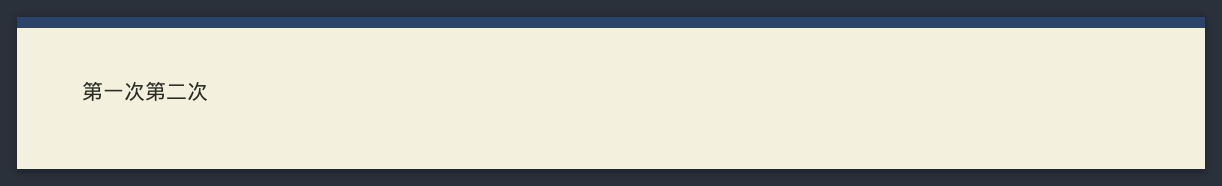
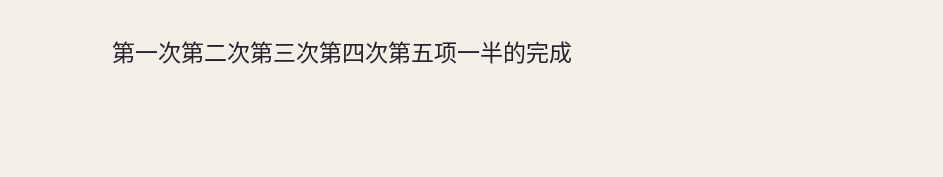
(208, 91) none -> [250,41,573,64] 第三次第四次第五项一半的完成

